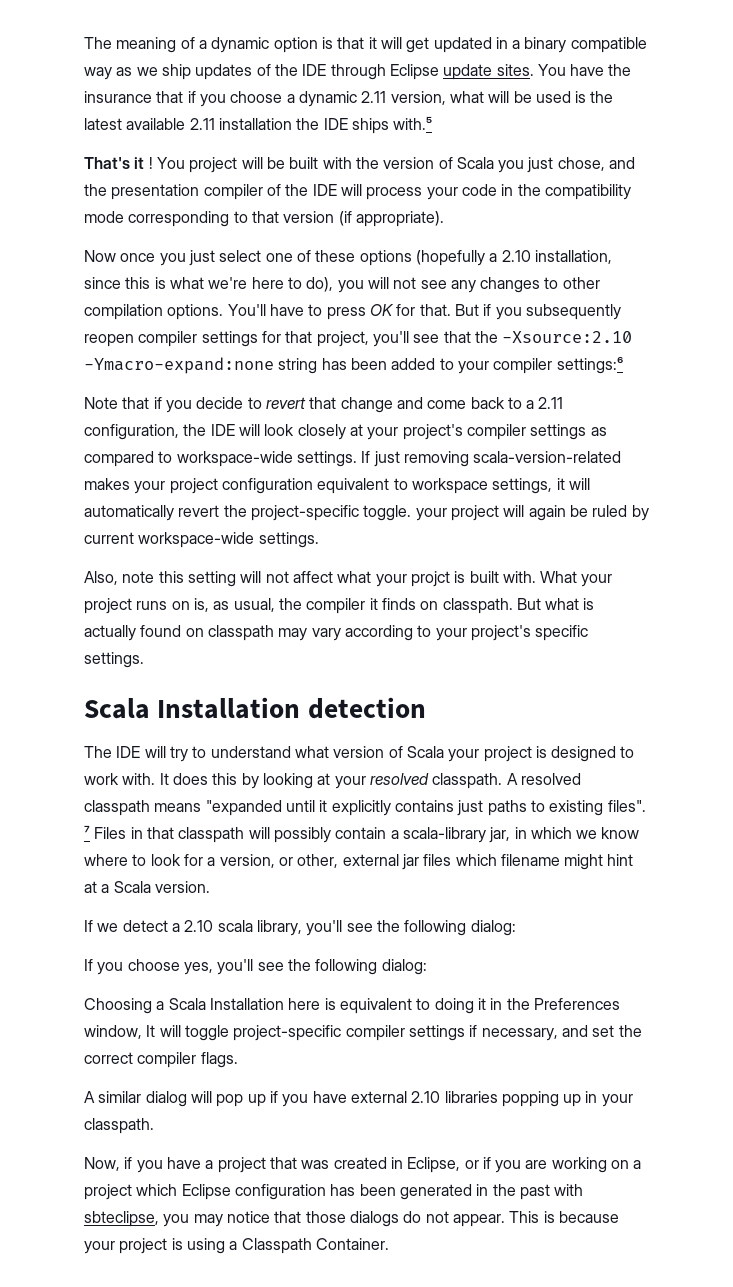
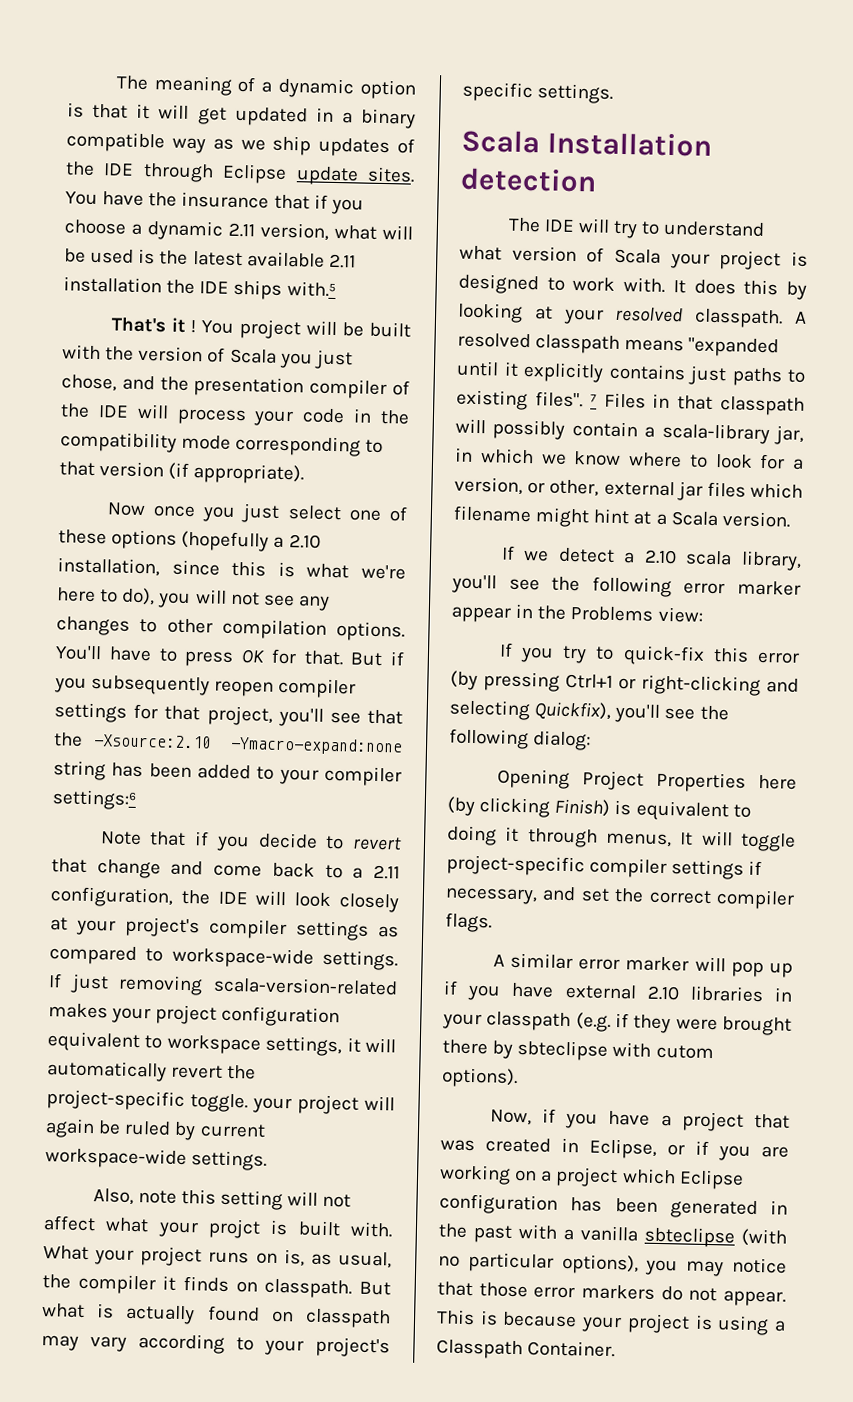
[470,920,516,936] [84,959,427,975] [84,998,321,1014] dialog: // If you choose yes, you'll see the following dialog: // Choosing a Scala Installation here -> [683,580,801,596] [451,603,704,623] [498,642,800,666] [450,670,799,696] [449,699,729,723] [449,728,592,751] [496,768,797,793] [447,796,611,818] error marker appear in the Problems view: // If you try to quick-fix this error (by pressing Ctrl+1 or right-clicking and selecting Quickfix), you'll see the following dialog: // Opening Project Properties here (by clicking Finish)
[490,998,620,1010] [84,1025,142,1039] in the Preferences window, -> [526,828,672,848] through menus,
[145,1091,187,1107] dialog -> [578,956,690,972] error marker
[501,1091,633,1107] [84,1118,154,1134] popping up in your classpath. -> [774,987,793,1002] [442,1011,792,1036] [442,1039,714,1061] [441,1067,518,1088] in your classpath (e.g. if they were brought there by sbteclipse with cutom options).
[84,1211,159,1227] sbteclipse, -> [563,1225,788,1248] [438,1251,639,1275] a vanilla sbteclipse (with no particular options),
[349,1211,399,1227] dialogs -> [533,1284,655,1300] error markers

